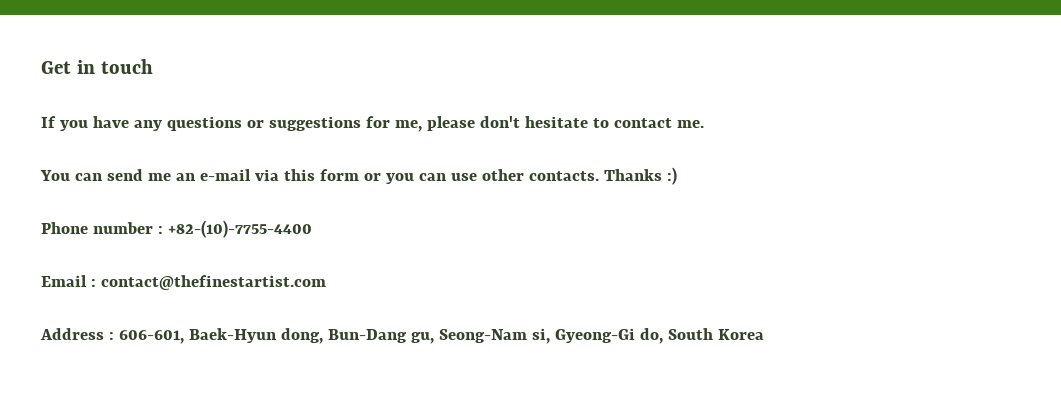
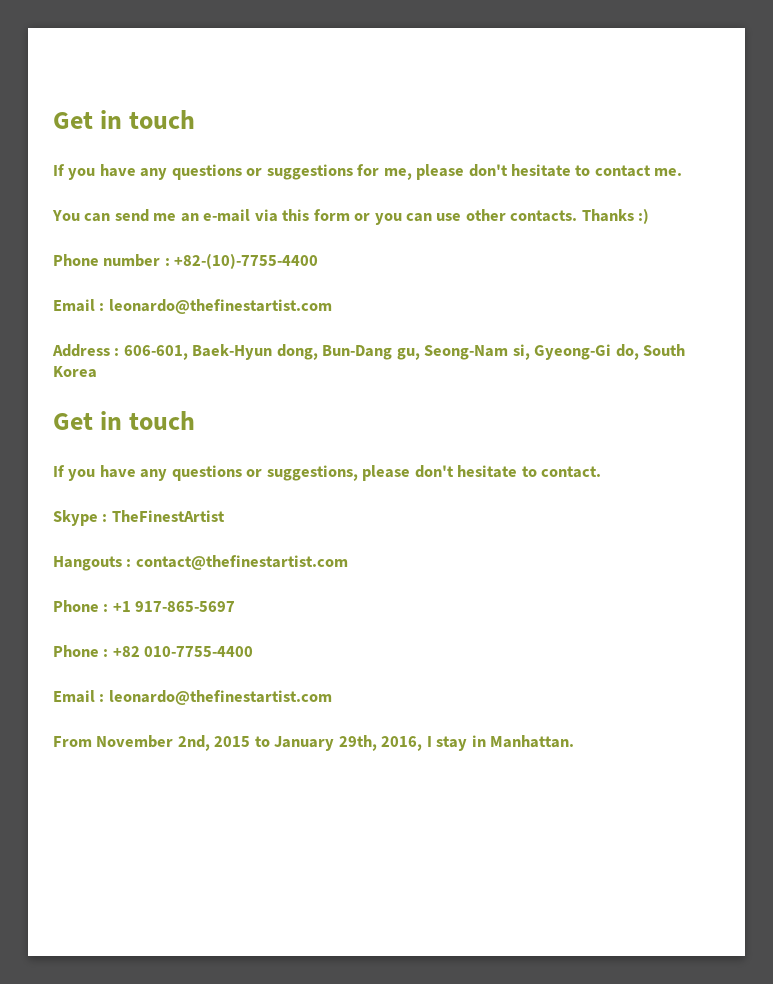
[100,275,326,290] contact@thefinestartist.com -> [108,299,332,314] leonardo@thefinestartist.com
(764, 334) none -> [53,411,196,430] [53,465,602,481] [53,510,225,526] [53,555,348,571] [53,600,236,612] [53,645,254,657] [53,690,332,705] [53,735,575,751] // Get in touch // If you have any questions or suggestions, please don't hesitate to contact. // Skype : TheFinestArtist // Hangouts : contact@thefinestartist.com // Phone : +1 917-865-5697 // Phone : +82 010-7755-4400 // Email : leonardo@thefinestartist.com // From November 2nd, 2015 to January 29th, 2016, I stay in Manhattan.

